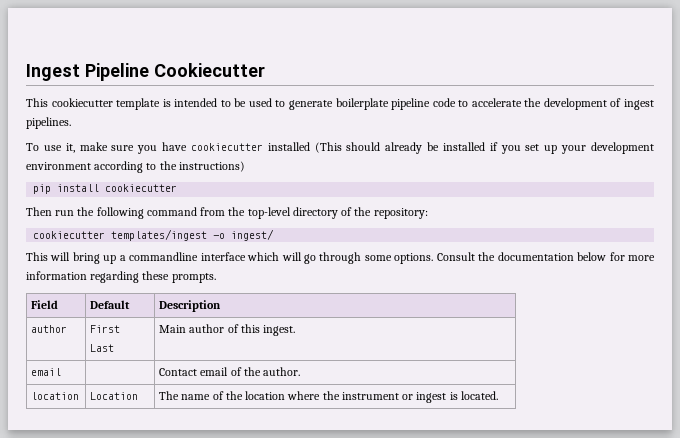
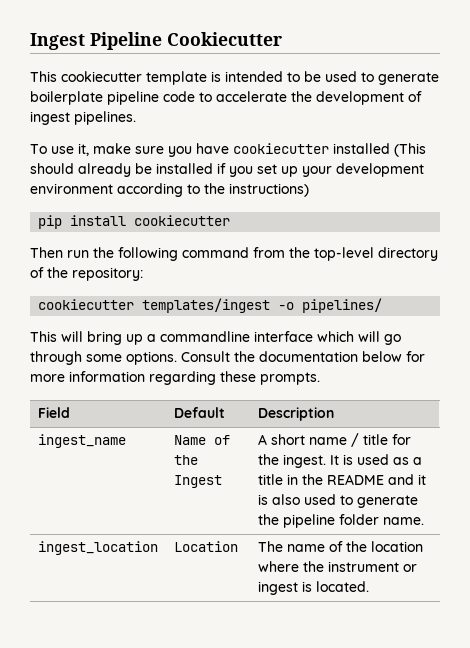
[231,229,275,241] ingest/ -> [302,298,383,313] pipelines/
[31,325,68,333] [90,325,121,333] [90,344,115,352] [159,324,296,336] [31,368,62,376] [159,367,301,376] [31,392,80,400] author | First Last | Main author of this ingest. // email | | Contact email of the author. // location -> [37,434,126,448] [173,435,230,445] [173,455,198,465] [173,475,222,488] [257,433,411,447] [257,454,422,468] [257,474,426,485] [257,494,418,508] [257,514,424,528] [37,541,158,555] ingest_name | Name of the Ingest | A short name / title for the ingest. It is used as a title in the README and it is also used to generate the pipeline folder name. // ingest_location

